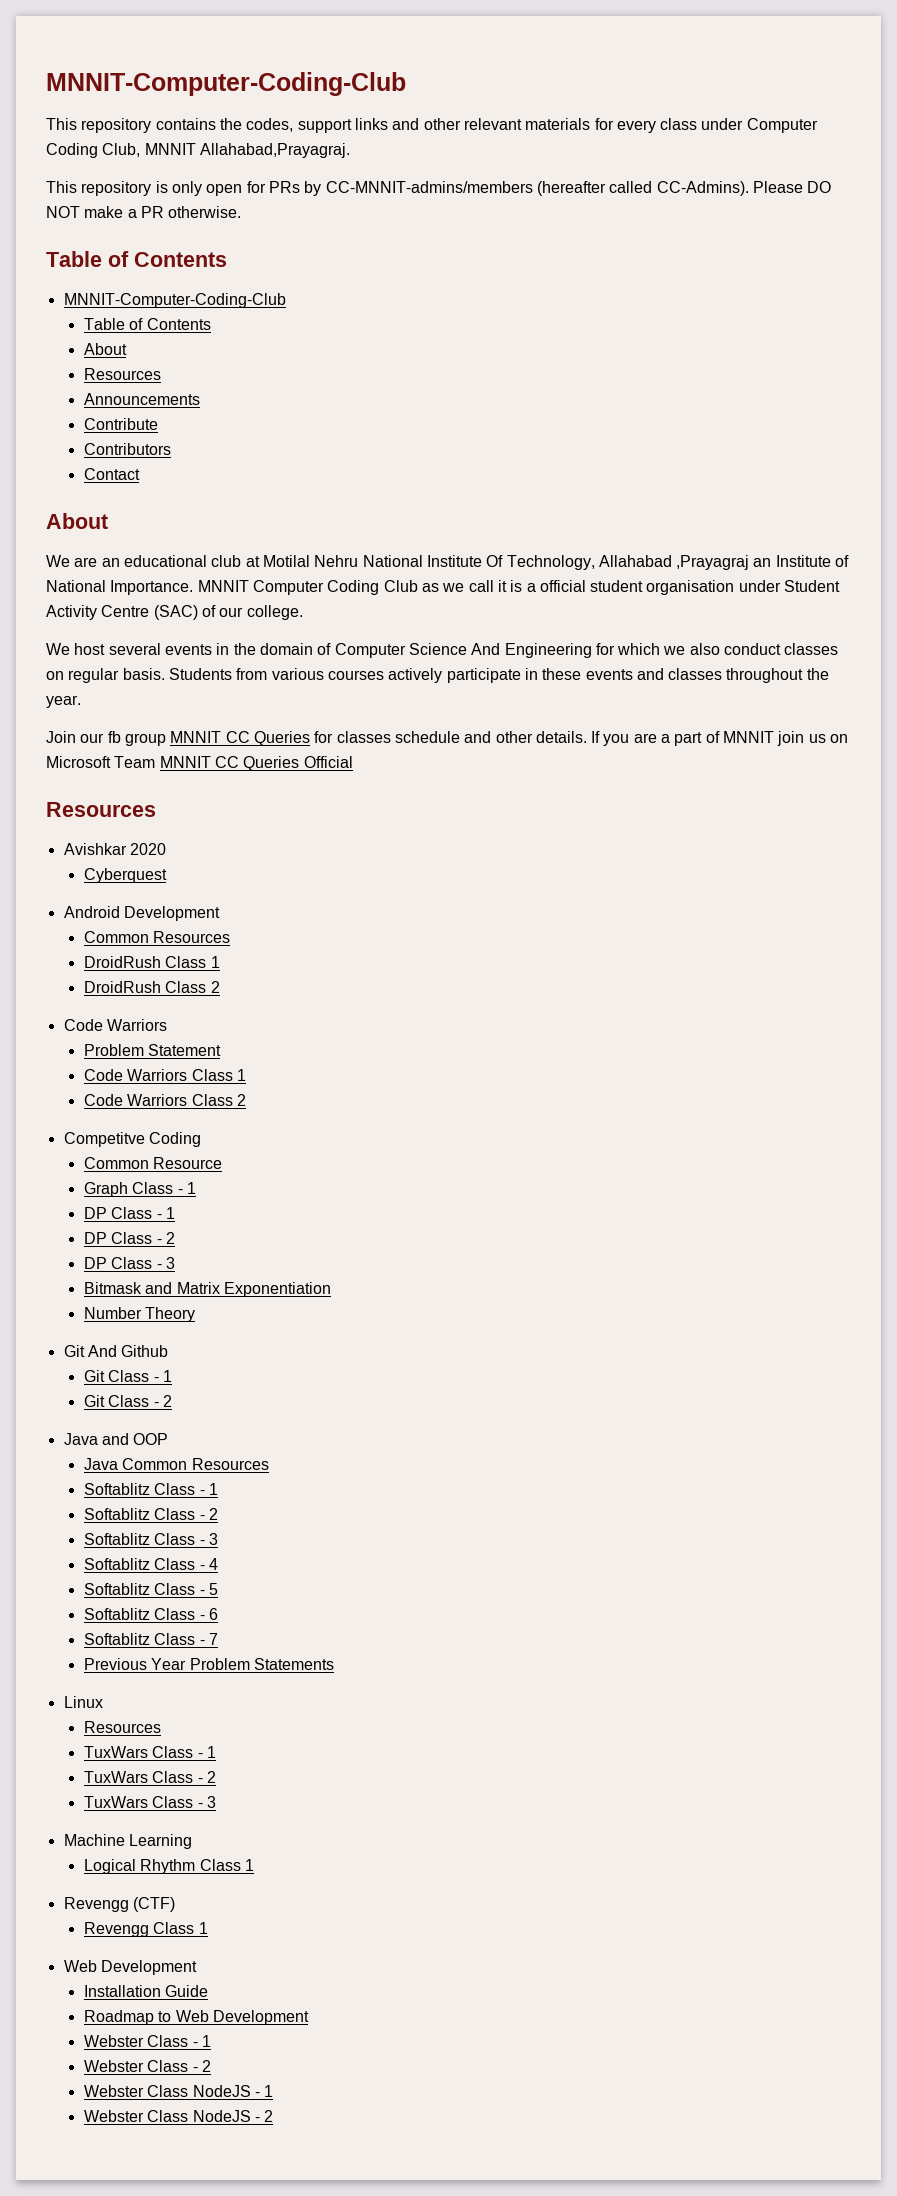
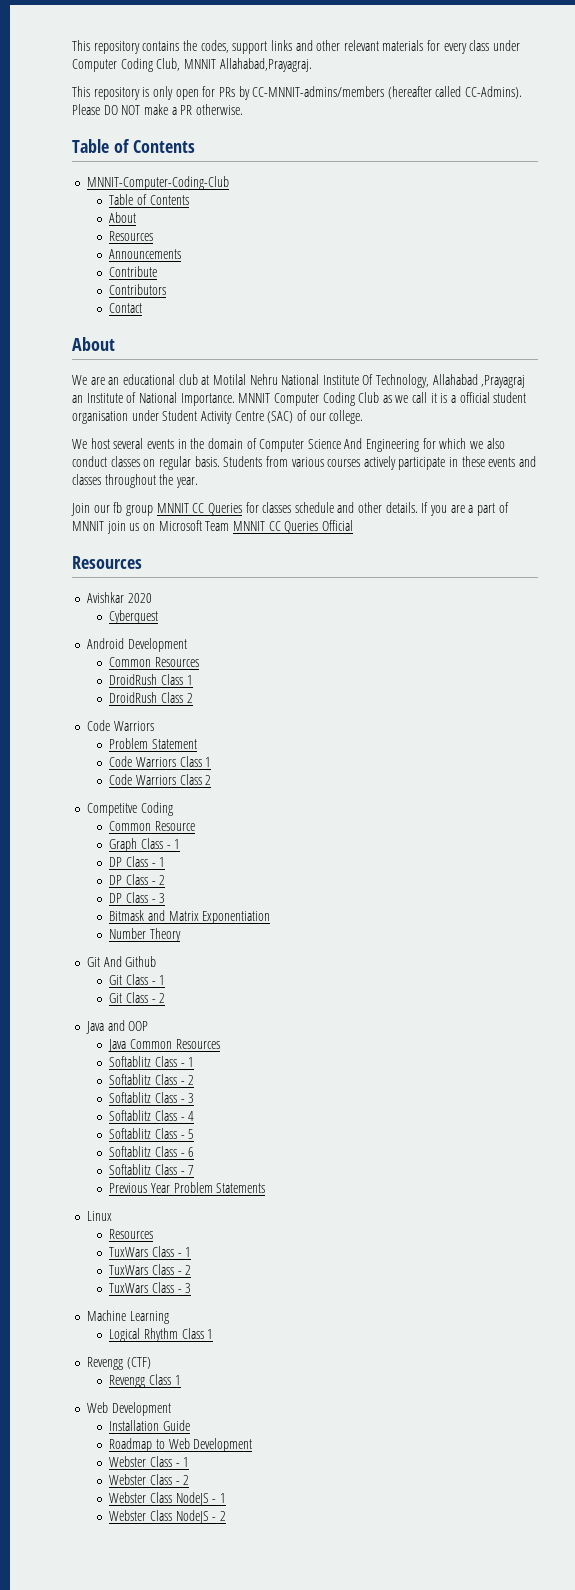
[46,72,406,96] MNNIT-Computer-Coding-Club // -> (72, 45) none

